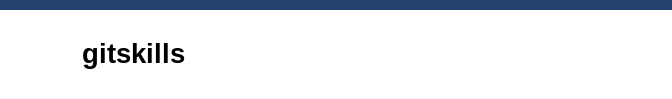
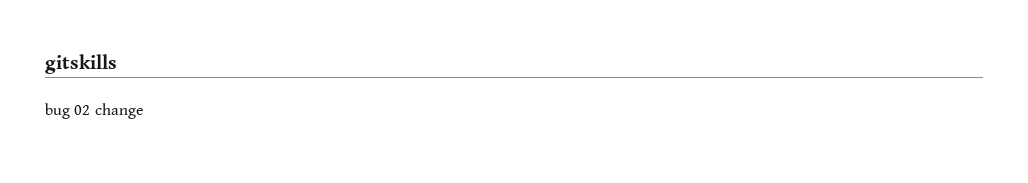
(185, 56) none -> [45,103,144,119] // bug 02 change

